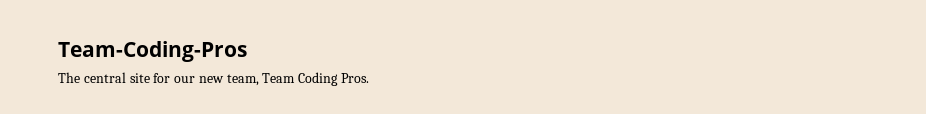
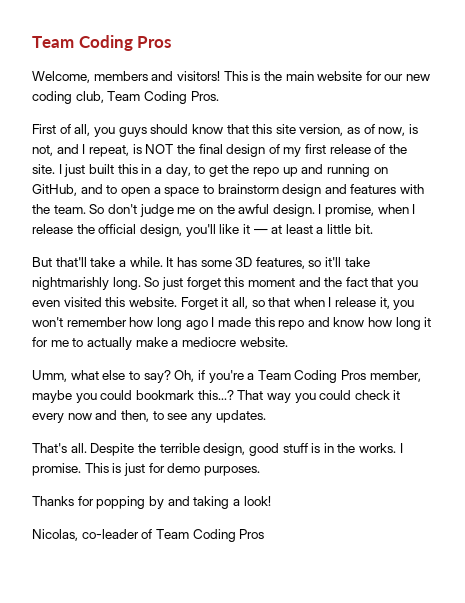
[58,41,247,62] [58,72,150,83] Team-Coding-Pros // The central site -> [32,35,172,51] [32,71,363,83] Team Coding Pros // Welcome, members and visitors! This is the main website
[226,74,259,86] team, -> [32,91,104,104] coding club,
(370, 78) none -> [32,124,419,137] [32,144,408,157] [32,164,388,177] [32,184,425,197] [32,204,416,217] [32,224,373,237] [32,257,370,269] [32,277,419,290] [32,297,415,310] [32,317,432,330] [32,337,288,350] [32,370,421,383] [32,390,401,403] [32,410,266,423] [32,443,403,456] [32,463,260,476] [32,496,271,509] [32,529,265,542] // First of all, you guys should know that this site version, as of now, is not, and I repeat, is NOT the final design of my first release of the site. I just built this in a day, to get the repo up and running on GitHub, and to open a space to brainstorm design and features with the team. So don't judge me on the awful design. I promise, when I release the official design, you'll like it — at least a little bit. // But that'll take a while. It has some 3D features, so it'll take nightmarishly long. So just forget this moment and the fact that you even visited this website. Forget it all, so that when I release it, you won't remember how long ago I made this repo and know how long it for me to actually make a mediocre website. // Umm, what else to say? Oh, if you're a Team Coding Pros member, maybe you could bookmark this...? That way you could check it every now and then, to see any updates. // That's all. Despite the terrible design, good stuff is in the works. I promise. This is just for demo purposes. // Thanks for popping by and taking a look! // Nicolas, co-leader of Team Coding Pros

